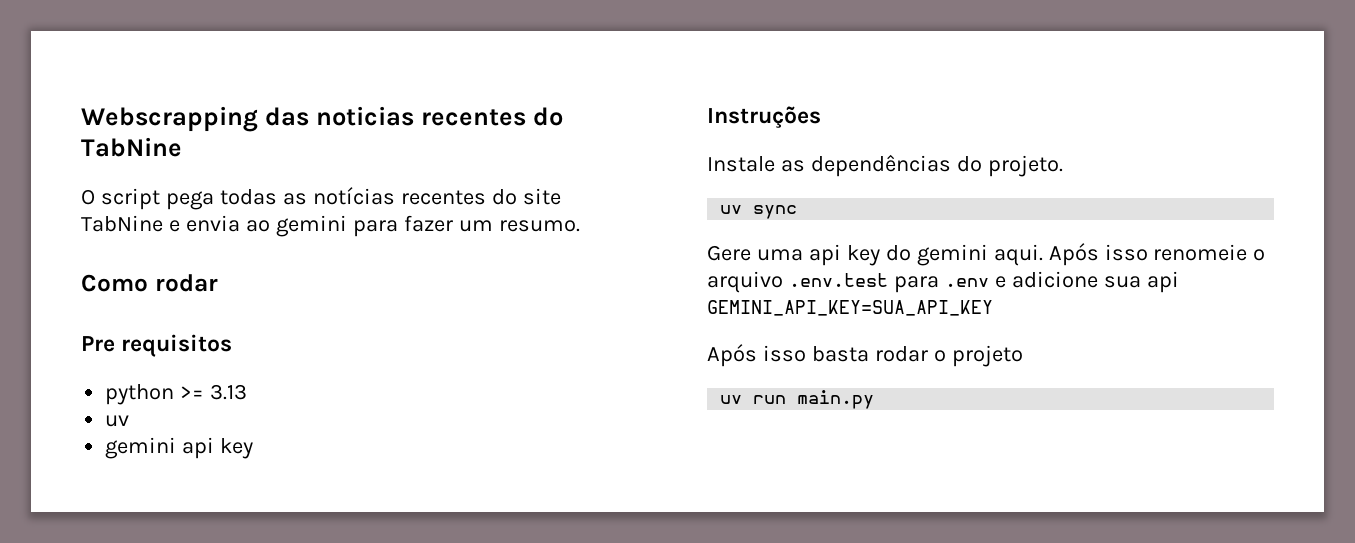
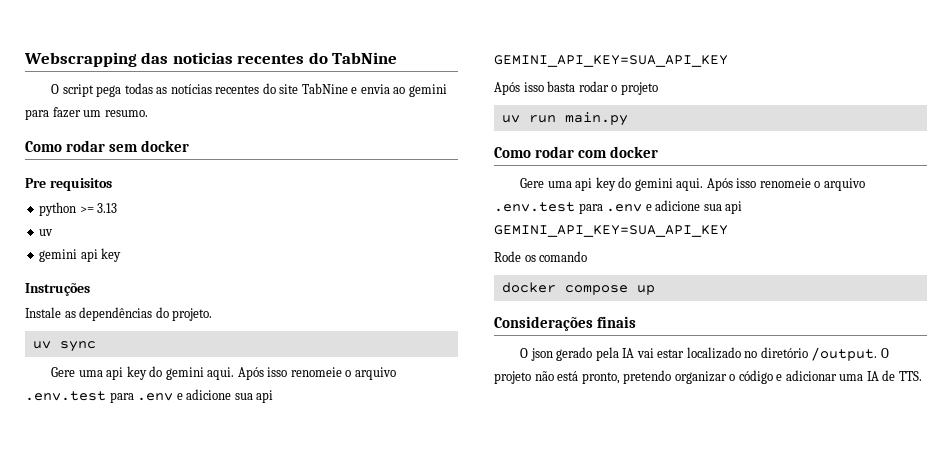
(218, 283) none -> [109,140,190,152] sem docker
(875, 399) none -> [494,146,659,158] [520,177,865,191] [494,200,743,214] [494,225,728,237] [494,251,588,262] [501,282,655,295] [494,316,637,331] [520,347,889,361] [494,370,922,384] // Como rodar com docker // Gere uma api key do gemini aqui. Após isso renomeie o arquivo .env.test para .env e adicione sua api GEMINI_API_KEY=SUA_API_KEY // Rode os comando // docker compose up // Considerações finais // O json gerado pela IA vai estar localizado no diretório /output. O projeto não está pronto, pretendo organizar o código e adicionar uma IA de TTS.

